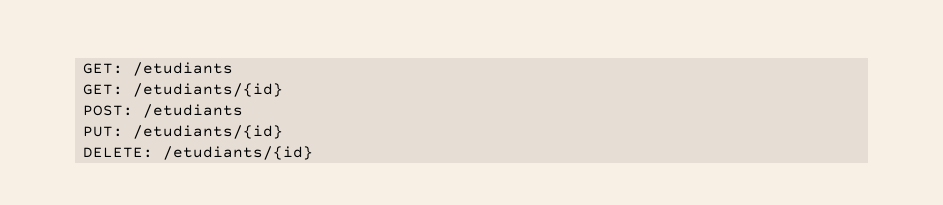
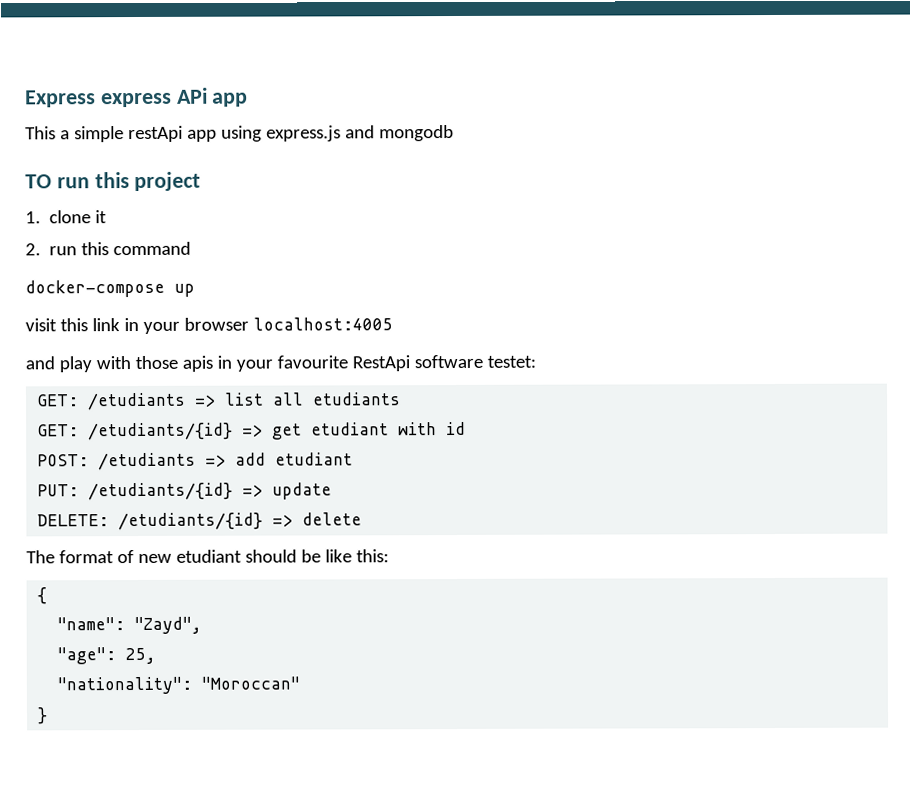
[83,62,234,76] [83,83,284,97] GET: /etudiants // GET: /etudiants/{id} -> [25,87,249,108] [25,125,454,143] [25,171,202,192] [25,210,108,224] [25,241,192,256] [25,279,195,298] [25,317,393,334] [25,354,536,373] [36,392,402,411] [37,421,467,441] Express express APi app // This a simple restApi app using express.js and mongodb // TO run this project // 1. clone it // 2. run this command // docker-compose up // visit this link in your browser localhost:4005 // and play with those apis in your favourite RestApi software testet: // GET: /etudiants => list all etudiants // GET: /etudiants/{id} => get etudiant with id
(244, 111) none -> [205,452,354,467] => add etudiant
(284, 132) none -> [242,482,333,500] => update
(314, 153) none -> [272,512,363,527] [26,549,389,564] [37,587,48,605] [57,616,203,635] [57,647,157,665] [57,676,301,695] [37,707,49,725] => delete // The format of new etudiant should be like this: // { // "name": "Zayd", // "age": 25, // "nationality": "Moroccan" // }

